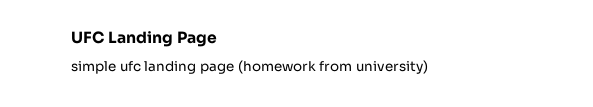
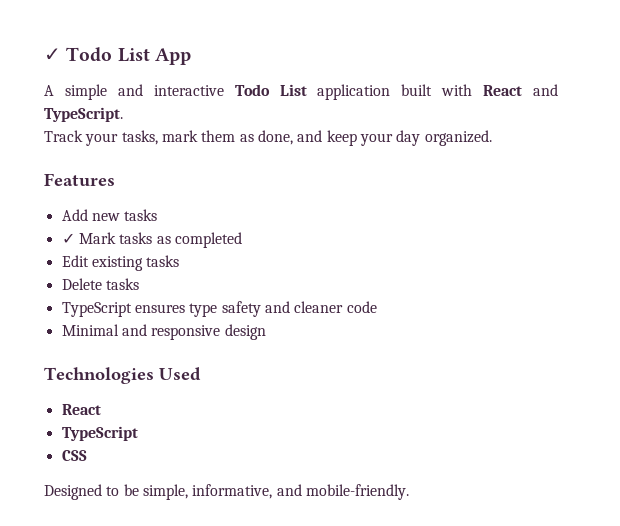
[71,31,218,47] [71,60,428,74] UFC Landing Page // simple ufc landing page (homework from university) -> [44,47,191,65] [44,84,558,100] [44,107,123,122] [44,130,492,146] [44,173,115,187] [61,209,158,221] [61,232,242,248] [61,255,180,271] [61,278,139,290] [61,301,377,317] [61,324,266,340] [44,367,201,384] [61,404,101,415] [61,426,138,441] [61,450,87,461] [44,484,409,500] ✓ Todo List App // A simple and interactive Todo List application built with React and TypeScript. // Track your tasks, mark them as done, and keep your day organized. // Features // Add new tasks // ✓ Mark tasks as completed // Edit existing tasks // Delete tasks // TypeScript ensures type safety and cleaner code // Minimal and responsive design // Technologies Used // React // TypeScript // CSS // Designed to be simple, informative, and mobile-friendly.

